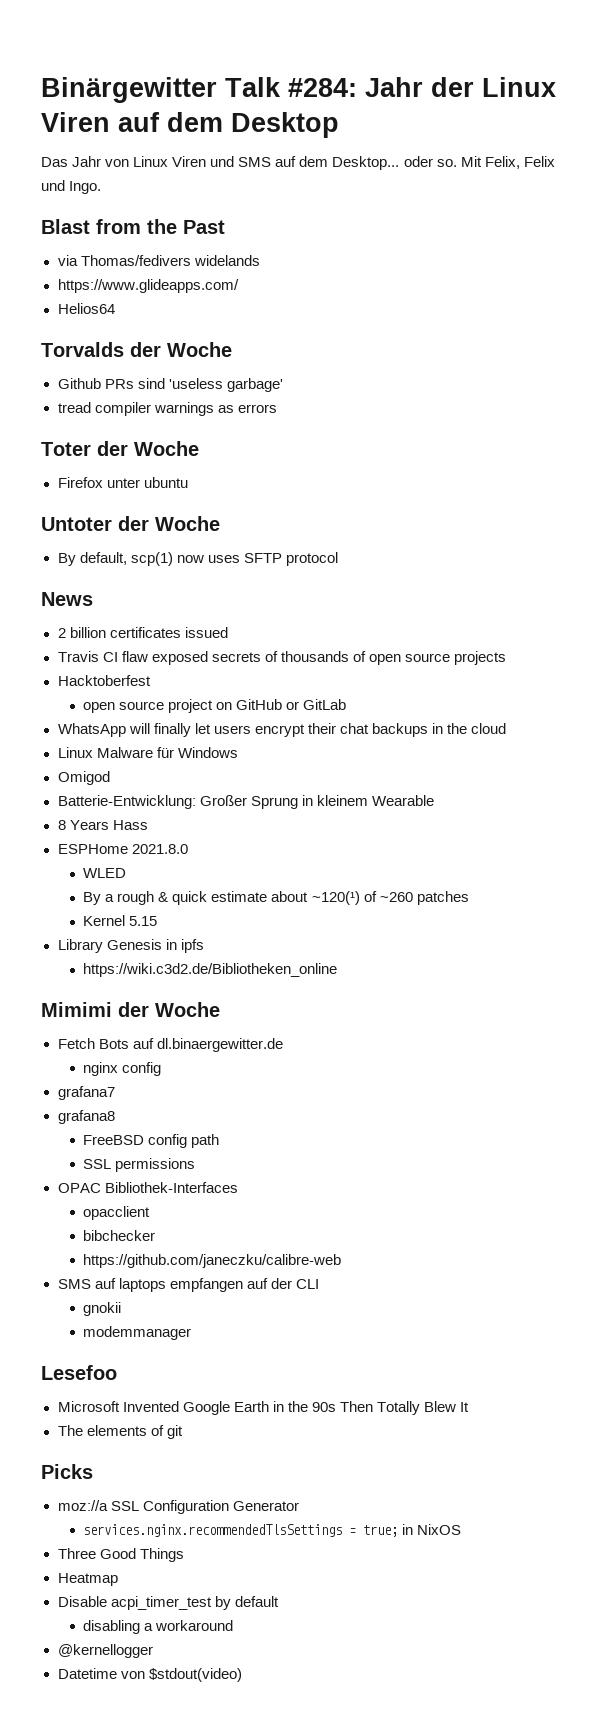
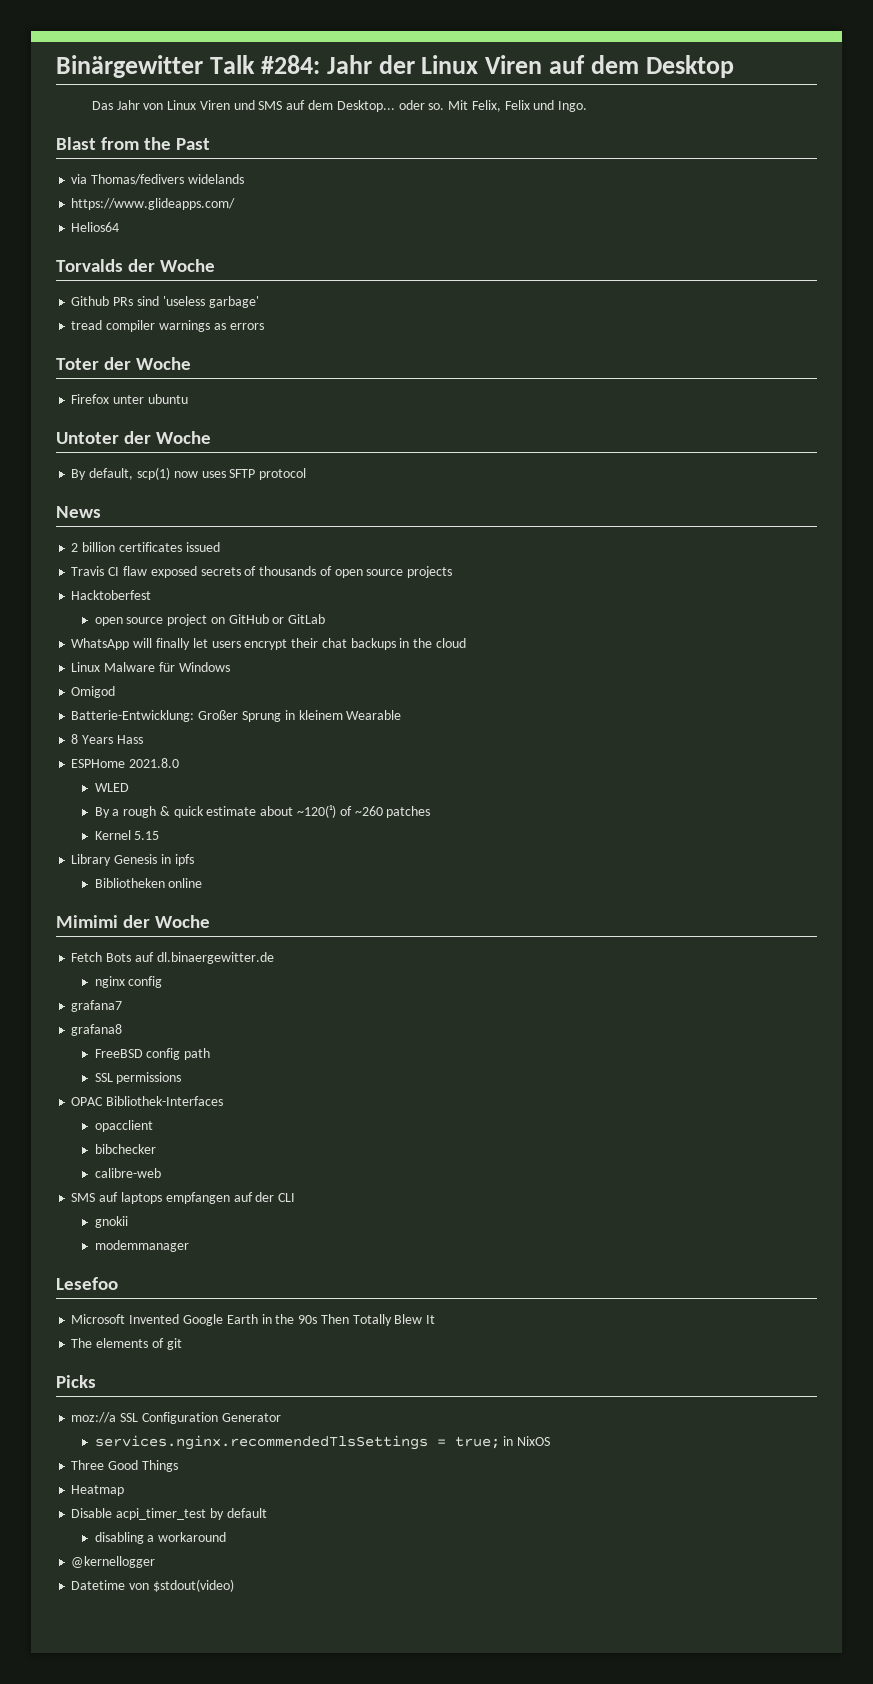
[83,963,338,977] https://wiki.c3d2.de/Bibliotheken_online -> [94,878,203,888] Bibliotheken online
[83,1254,342,1268] https://github.com/janeczku/calibre-web -> [94,1168,161,1178] calibre-web

